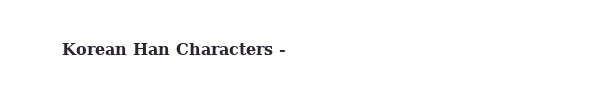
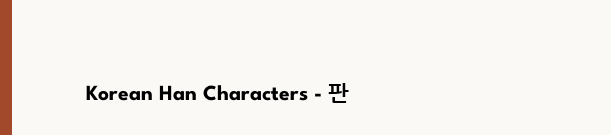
(286, 52) none -> [328,83,349,103] 판

